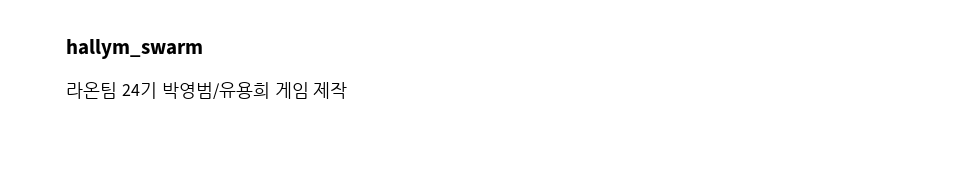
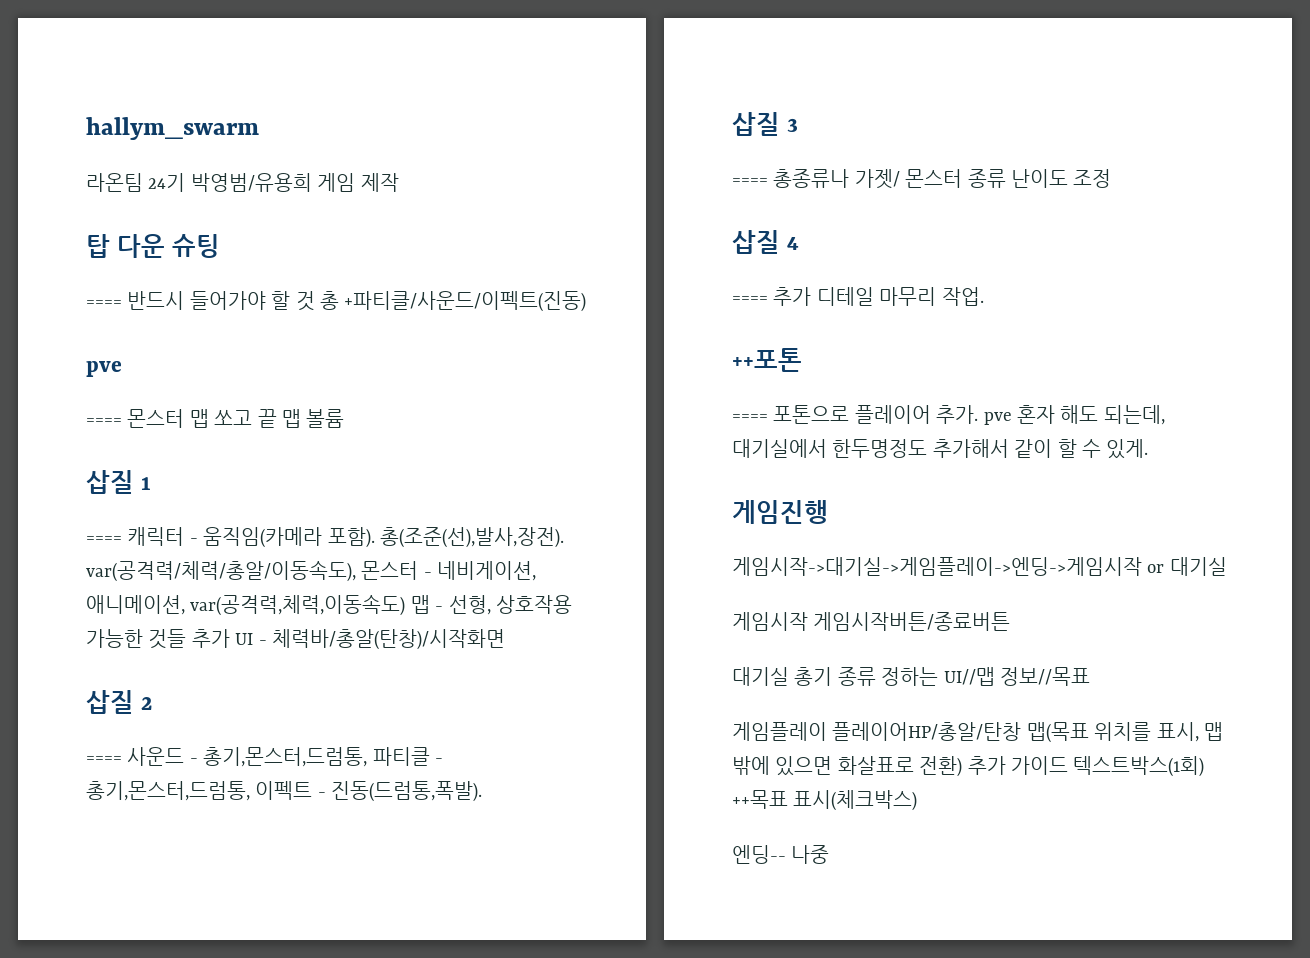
(348, 90) none -> [86,234,220,258] [86,291,587,312] [86,361,122,377] [86,409,345,428] [86,470,151,494] [86,527,564,548] [86,560,537,582] [86,594,572,616] [86,629,505,650] [86,690,152,714] [86,747,443,767] [86,781,483,802] [732,112,798,136] [732,169,1112,189] [732,230,799,254] [732,287,984,306] [732,348,802,372] [732,405,1165,425] [732,439,1149,459] [732,500,828,524] [732,557,1227,576] [732,612,1011,631] [732,667,1090,686] [732,722,1223,743] [732,756,1205,777] [732,790,918,811] [732,845,830,864] // 탑 다운 슈팅 // ==== 반드시 들어가야 할 것 총 +파티클/사운드/이펙트(진동) // pve // ==== 몬스터 맵 쏘고 끝 맵 볼륨 // 삽질 1 // ==== 캐릭터 - 움직임(카메라 포함). 총(조준(선),발사,장전). var(공격력/체력/총알/이동속도), 몬스터 - 네비게이션, 애니메이션, var(공격력,체력,이동속도) 맵 - 선형, 상호작용 가능한 것들 추가 UI - 체력바/총알(탄창)/시작화면 // 삽질 2 // ==== 사운드 - 총기,몬스터,드럼통, 파티클 - 총기,몬스터,드럼통, 이펙트 - 진동(드럼통,폭발). // 삽질 3 // ==== 총종류나 가젯/ 몬스터 종류 난이도 조정 // 삽질 4 // ==== 추가 디테일 마무리 작업. // ++포톤 // ==== 포톤으로 플레이어 추가. pve 혼자 해도 되는데, 대기실에서 한두명정도 추가해서 같이 할 수 있게. // 게임진행 // 게임시작->대기실->게임플레이->엔딩->게임시작 or 대기실 // 게임시작 게임시작버튼/종료버튼 // 대기실 총기 종류 정하는 UI//맵 정보//목표 // 게임플레이 플레이어HP/총알/탄창 맵(목표 위치를 표시, 맵 밖에 있으면 화살표로 전환) 추가 가이드 텍스트박스(1회) ++목표 표시(체크박스) // 엔딩-- 나중

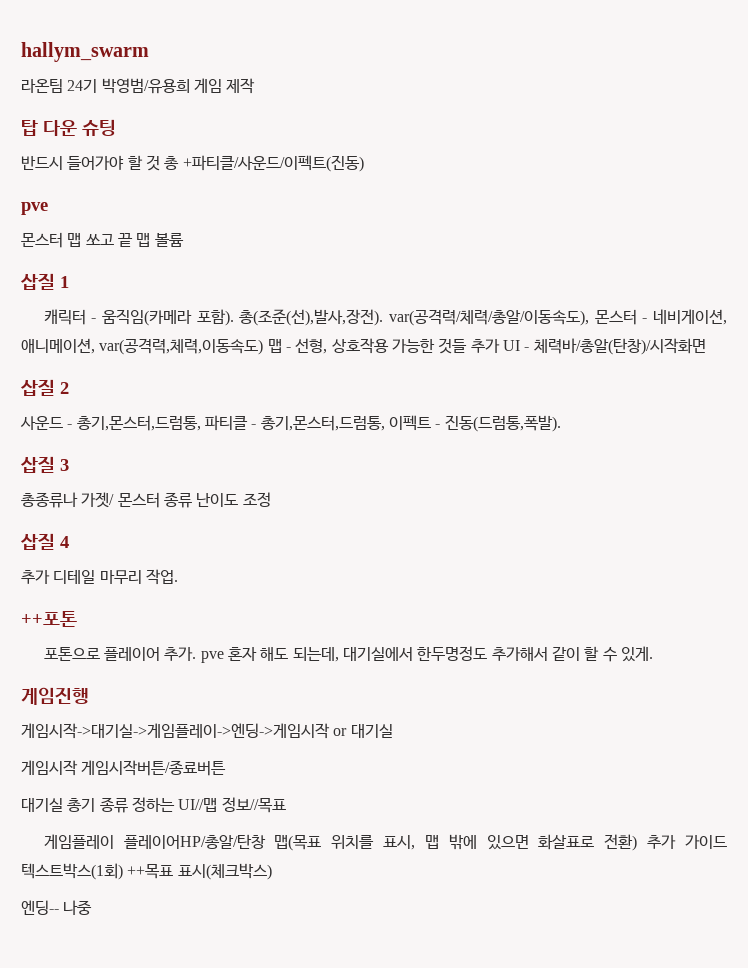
[86,300,122,307] ==== -> (116, 127) none
[86,418,122,425] ==== -> (48, 208) none
[86,536,122,543] ==== -> (69, 282) none
[86,756,122,763] ==== -> (69, 388) none
[732,178,768,185] ==== -> (69, 465) none
[732,296,768,303] ==== -> (69, 542) none
[732,414,768,421] ==== -> (77, 619) none

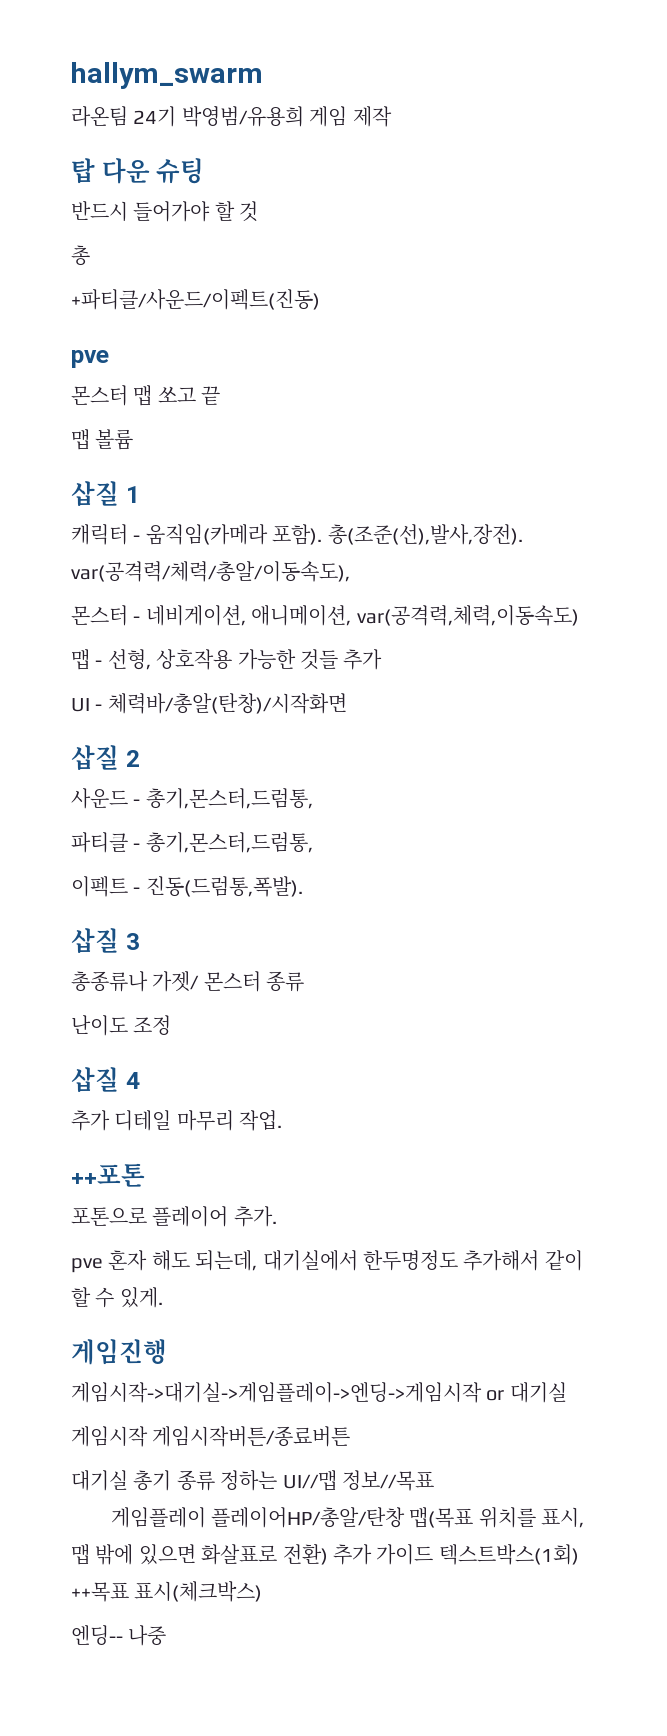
(160, 163) none -> (259, 211) //
(180, 163) none -> (90, 255) //
(133, 240) none -> (221, 395) //
(590, 317) none -> (350, 571) //
(264, 346) none -> (579, 615) //
(500, 346) none -> (383, 659) //
(201, 423) none -> (313, 798) //
(385, 423) none -> (313, 842) //
(192, 500) none -> (305, 981) //
(197, 654) none -> (277, 1216) //

